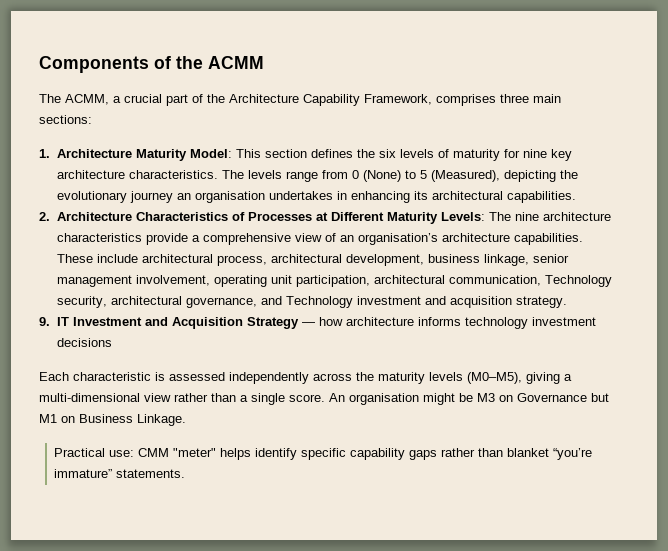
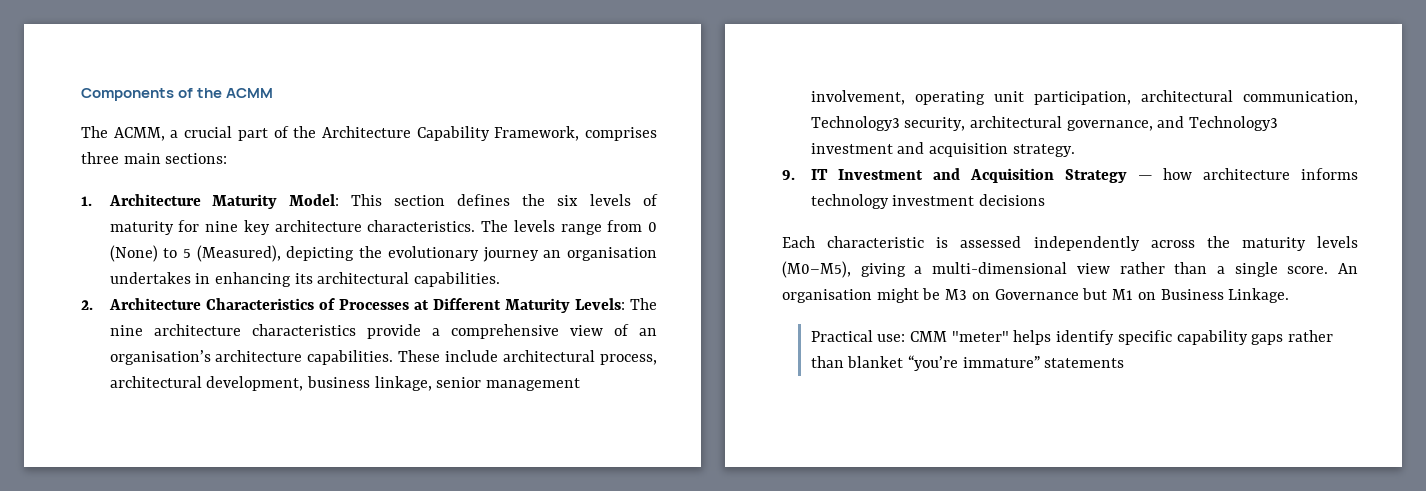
[544,275,612,287] Technology -> [810,116,900,131] Technology3
[285,296,353,308] Technology -> [1189,116,1279,131] Technology3
[116,469,186,478] statements. -> [1044,358,1125,368] statements

